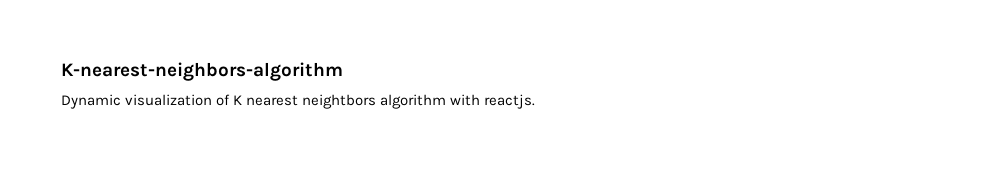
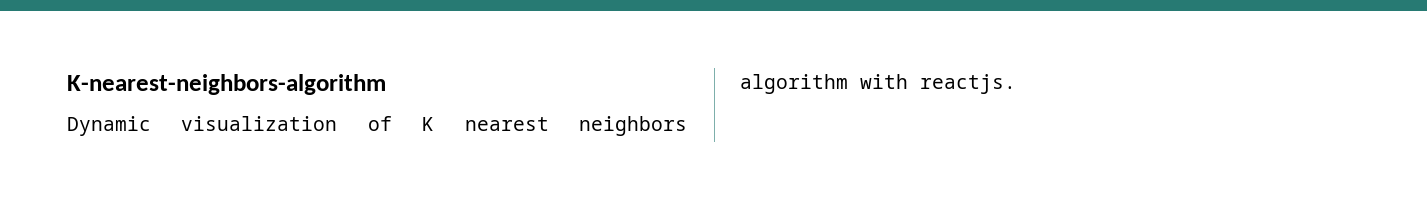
[302,94,377,109] neightbors -> [578,116,687,136] neighbors

